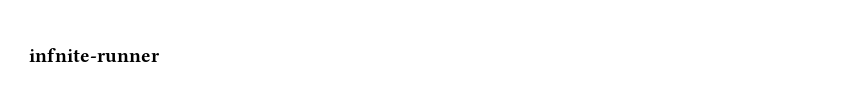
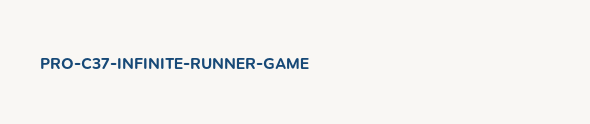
[29,48,160,63] infnite-runner -> [40,57,309,70] PRO-C37-INFINITE-RUNNER-GAME

